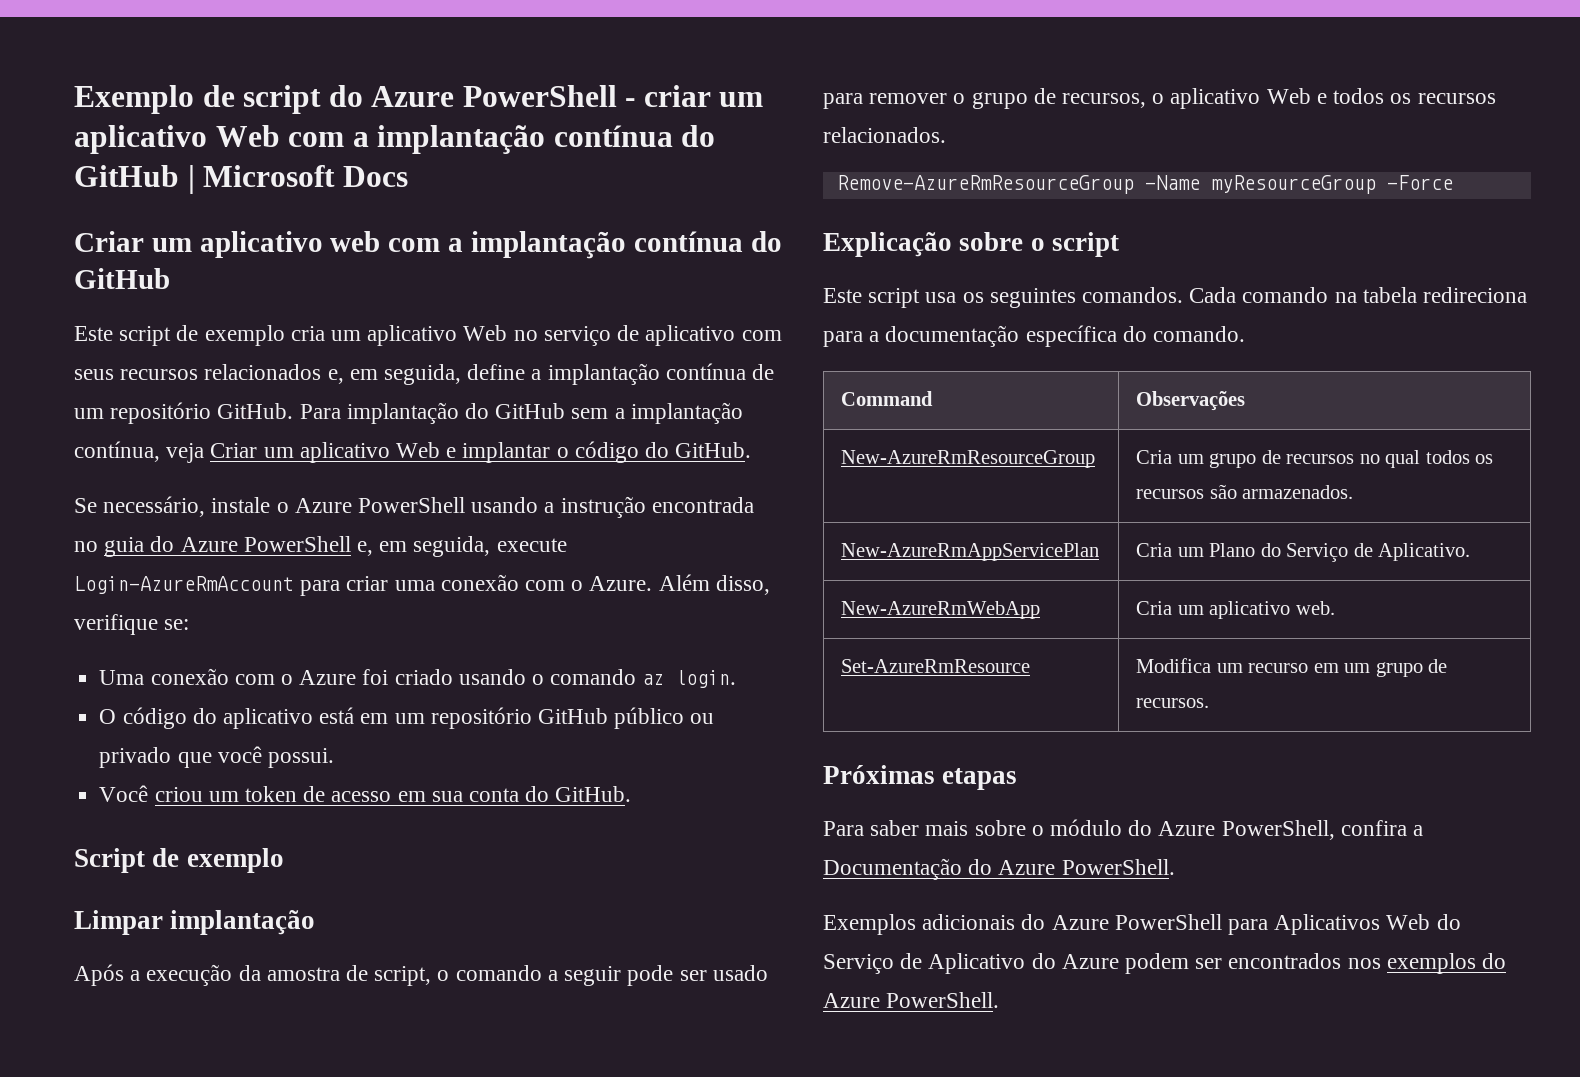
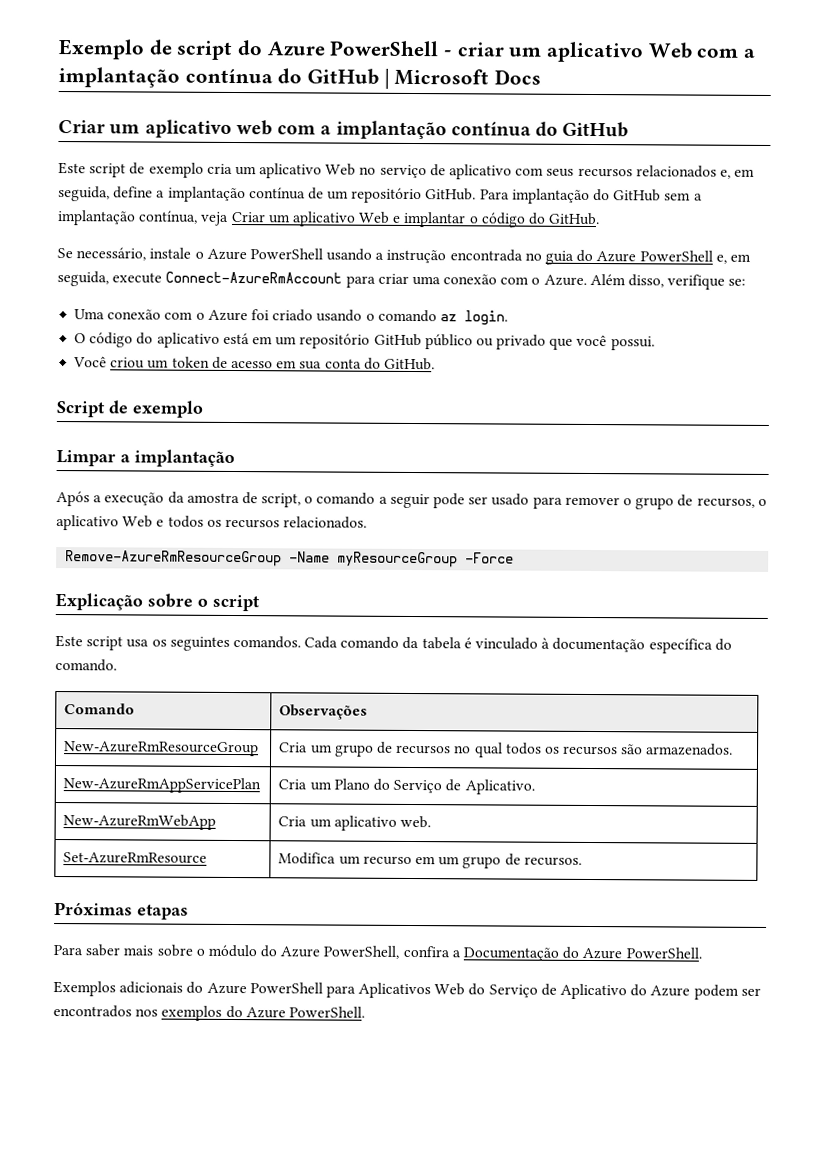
[74,576,294,594] Login-AzureRmAccount -> [165,271,343,284] Connect-AzureRmAccount
(163, 922) none -> [120,454,131,463] a
[1334,287,1528,303] [823,331,880,347] na tabela redireciona para a -> [402,636,551,650] da tabela é vinculado à
[841,391,934,406] Command -> [64,703,136,715] Comando

